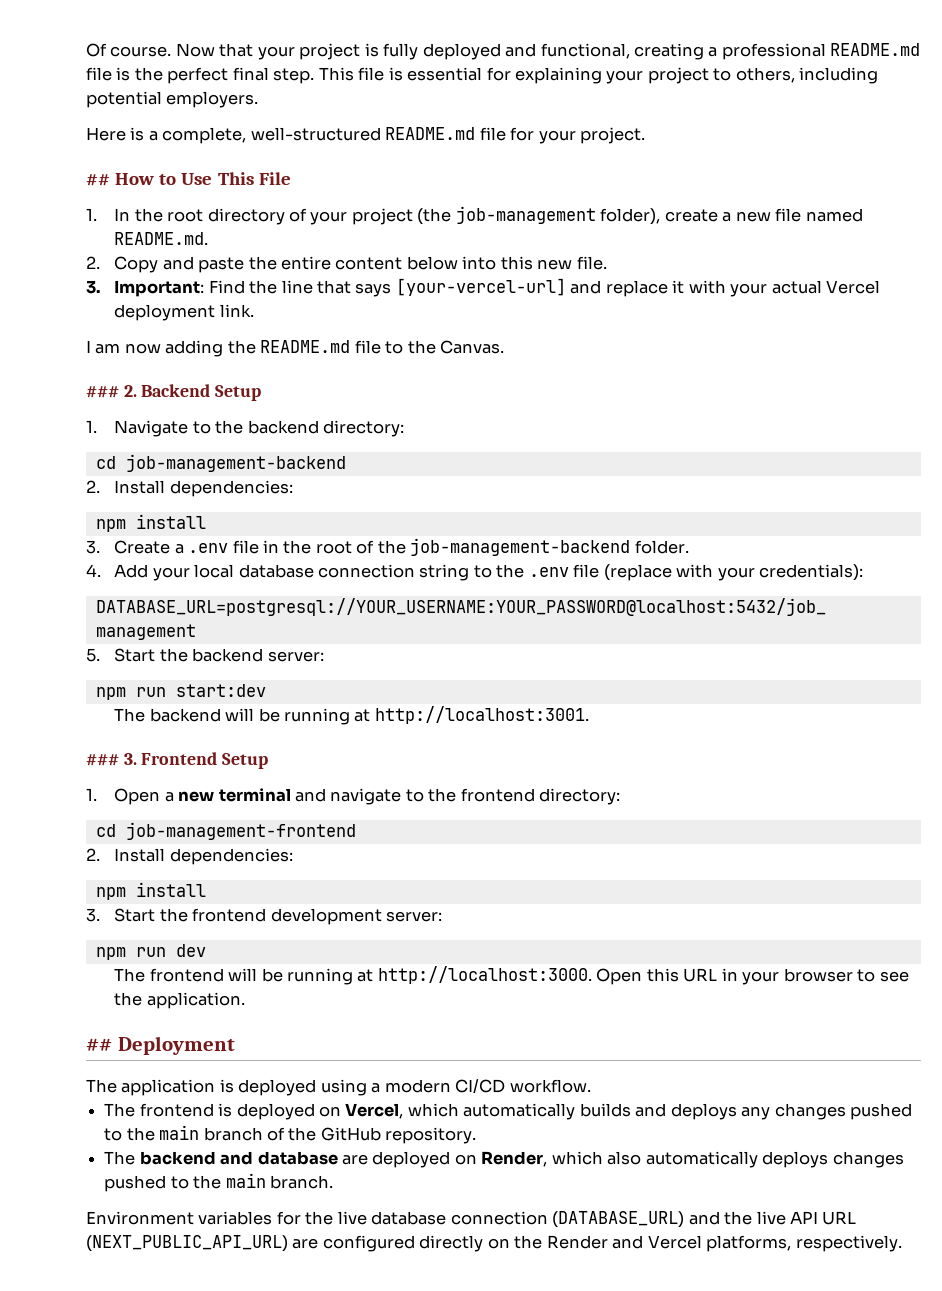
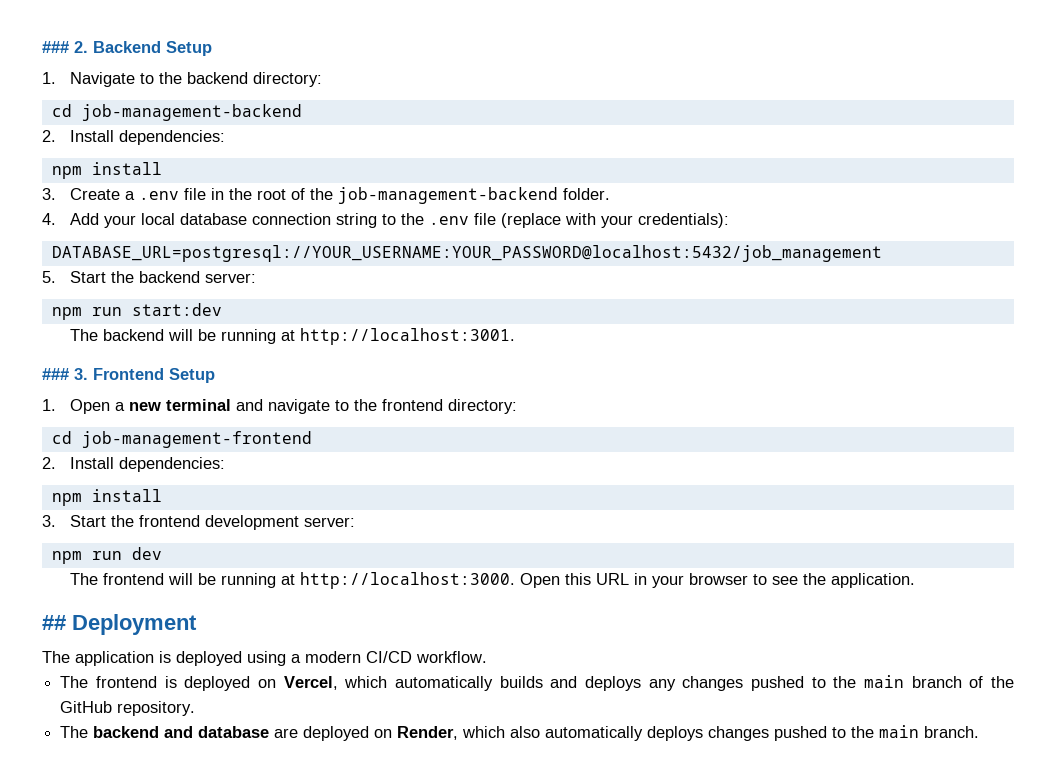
[86,43,921,60] [86,67,879,84] [86,91,259,108] [86,127,646,144] [86,172,291,186] [86,206,863,225] [114,232,209,245] [86,256,607,273] [86,278,881,297] [114,304,254,321] [86,340,505,357] Of course. Now that your project is fully deployed and functional, creating a professional README.md file is the perfect final step. This file is essential for explaining your project to others, including potential employers. // Here is a complete, well-structured README.md file for your project. // ## How to Use This File // 1. In the root directory of your project (the job-management folder), create a new file named README.md. // 2. Copy and paste the entire content below into this new file. // 3. Important: Find the line that says [your-vercel-url] and replace it with your actual Vercel deployment link. // I am now adding the README.md file to the Canvas. // -> (42, 47) none
[86,1211,857,1228] [86,1235,902,1252] // Environment variables for the live database connection (DATABASE_URL) and the live API URL (NEXT_PUBLIC_API_URL) are configured directly on the Render and Vercel platforms, respectively. -> (980, 732) none

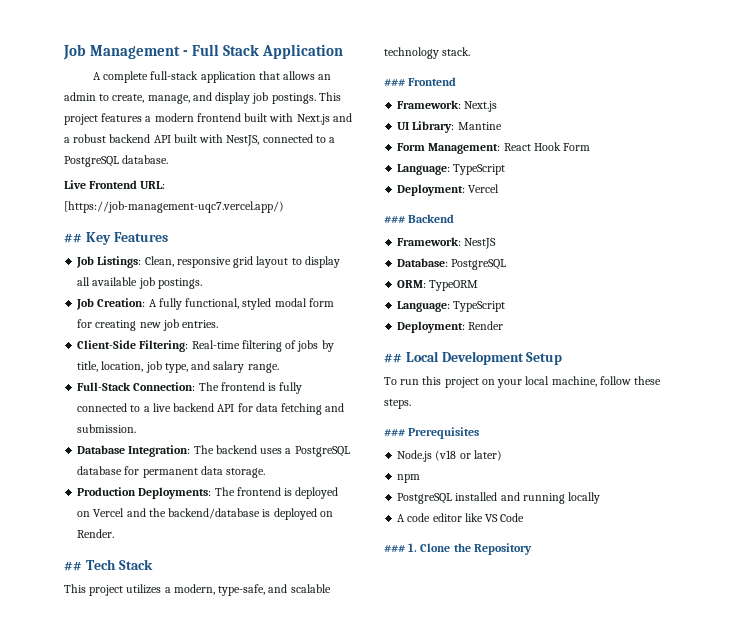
[42,41,212,56] [42,72,323,87] [51,104,302,121] [42,130,226,145] [51,162,162,179] [42,187,611,204] [42,213,730,228] [51,245,882,262] [42,271,257,283] [51,303,222,320] [70,328,516,345] [42,368,215,383] [42,399,518,414] [51,431,312,448] [42,457,226,472] [51,489,162,506] [42,515,356,530] [51,547,162,564] [70,572,916,589] [42,614,197,635] [42,651,487,666] ### 2. Backend Setup // 1. Navigate to the backend directory: // cd job-management-backend // 2. Install dependencies: // npm install // 3. Create a .env file in the root of the job-management-backend folder. // 4. Add your local database connection string to the .env file (replace with your credentials): // DATABASE_URL=postgresql://YOUR_USERNAME:YOUR_PASSWORD@localhost:5432/job_management // 5. Start the backend server: // npm run start:dev // The backend will be running at http://localhost:3001. // ### 3. Frontend Setup // 1. Open a new terminal and navigate to the frontend directory: // cd job-management-frontend // 2. Install dependencies: // npm install // 3. Start the frontend development server: // npm run dev // The frontend will be running at http://localhost:3000. Open this URL in your browser to see the application. // ## Deployment // The application is deployed using a modern CI/CD workflow. // -> [63,44,344,60] [92,71,332,83] [64,92,341,104] [64,113,352,125] [64,134,336,146] [64,155,169,167] [64,180,166,189] [64,201,284,213] [64,232,168,245] [76,256,340,268] [77,277,202,289] [76,298,334,310] [77,319,219,331] [77,340,334,352] [77,361,279,373] [77,382,303,394] [77,403,345,415] [77,424,137,433] [77,445,350,457] [77,466,266,478] [77,487,212,499] Job Management - Full Stack Application // A complete full-stack application that allows an admin to create, manage, and display job postings. This project features a modern frontend built with Next.js and a robust backend API built with NestJS, connected to a PostgreSQL database. // Live Frontend URL: [https://job-management-uqc7.vercel.app/) // ## Key Features // Job Listings: Clean, responsive grid layout to display all available job postings. // Job Creation: A fully functional, styled modal form for creating new job entries. // Client-Side Filtering: Real-time filtering of jobs by title, location, job type, and salary range. // Full-Stack Connection: The frontend is fully connected to a live backend API for data fetching and submission. // Database Integration: The backend uses a PostgreSQL database for permanent data storage. // Production Deployments:
[283,675,1015,691] [60,701,196,716] [60,725,980,741] Vercel, which automatically builds and deploys any changes pushed to the main branch of the GitHub repository. // The backend and database are deployed on Render, which also automatically deploys changes pushed to the main branch. -> [93,508,333,520] [77,529,115,538] [64,559,153,571] [64,584,331,596] [384,47,471,59] [384,77,457,86] [397,100,498,112] [397,121,502,133] [397,142,591,154] [397,164,506,175] [397,184,500,196] [384,214,455,223] [397,237,497,249] [397,258,507,270] [397,280,479,291] [397,301,506,312] [397,321,504,333] [384,351,563,365] [384,376,662,388] [384,399,411,409] [384,427,480,439] [397,450,502,462] [397,474,421,483] [397,492,601,504] [397,513,525,522] [384,543,532,555] Vercel and the backend/database is deployed on Render. // ## Tech Stack // This project utilizes a modern, type-safe, and scalable technology stack. // ### Frontend // Framework: Next.js // UI Library: Mantine // Form Management: React Hook Form // Language: TypeScript // Deployment: Vercel // ### Backend // Framework: NestJS // Database: PostgreSQL // ORM: TypeORM // Language: TypeScript // Deployment: Render // ## Local Development Setup // To run this project on your local machine, follow these steps. // ### Prerequisites // Node.js (v18 or later) // npm // PostgreSQL installed and running locally // A code editor like VS Code // ### 1. Clone the Repository

